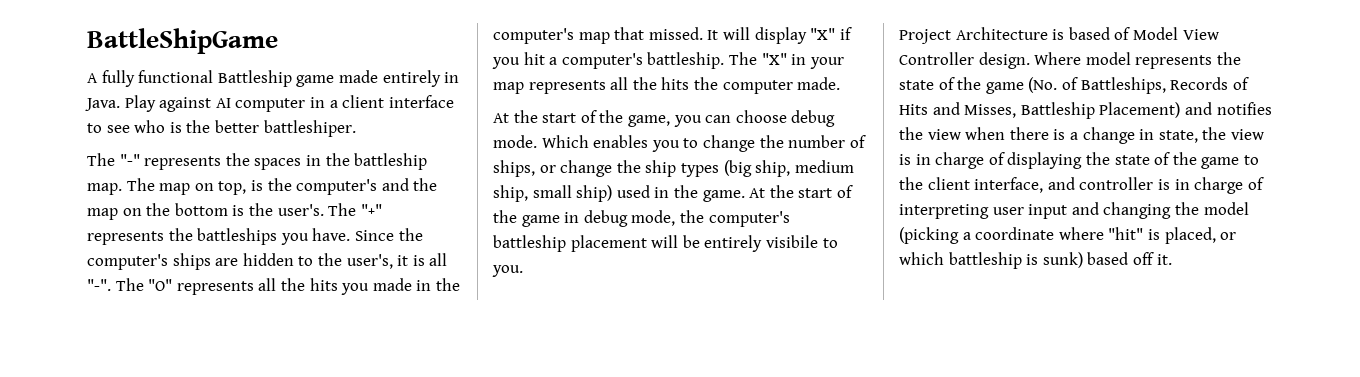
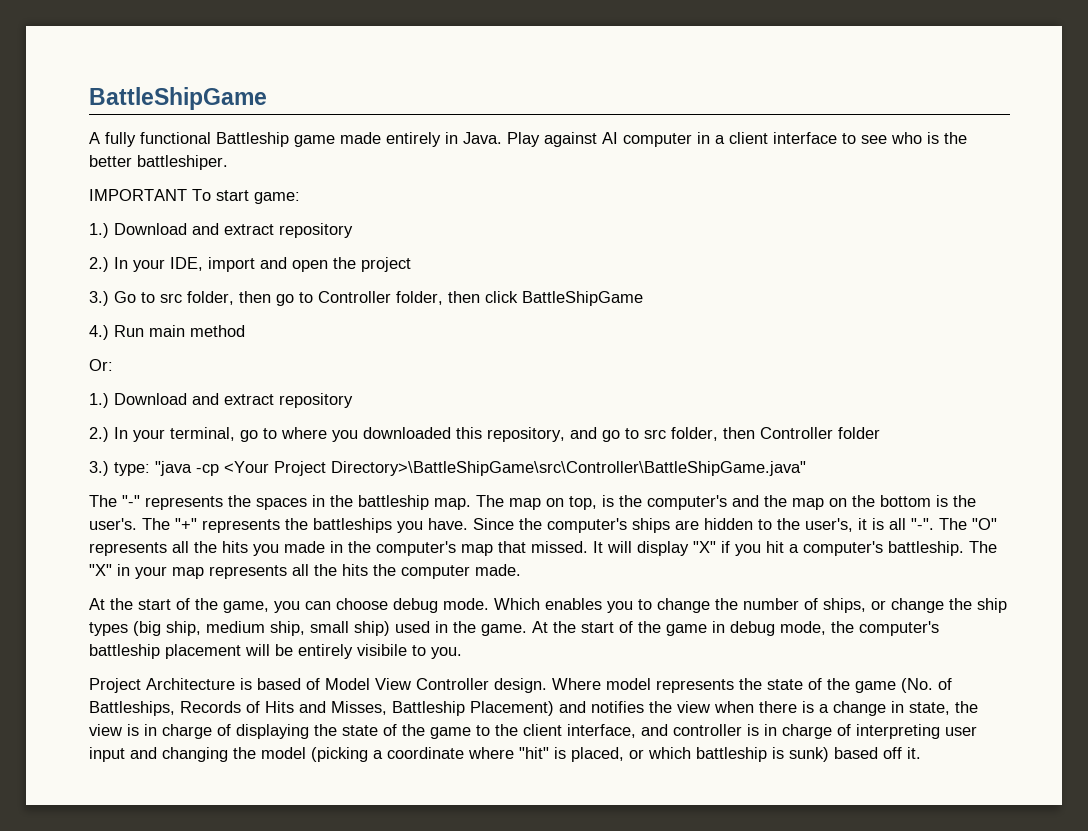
(356, 128) none -> [89,189,300,204] [89,223,353,238] [89,257,411,272] [89,291,643,306] [89,325,245,340] [89,359,113,371] [89,393,353,408] [89,427,880,442] [89,461,806,476] // IMPORTANT To start game: // 1.) Download and extract repository // 2.) In your IDE, import and open the project // 3.) Go to src folder, then go to Controller folder, then click BattleShipGame // 4.) Run main method // Or: // 1.) Download and extract repository // 2.) In your terminal, go to where you downloaded this repository, and go to src folder, then Controller folder // 3.) type: "java -cp <Your Project Directory>\BattleShipGame\src\Controller\BattleShipGame.java"

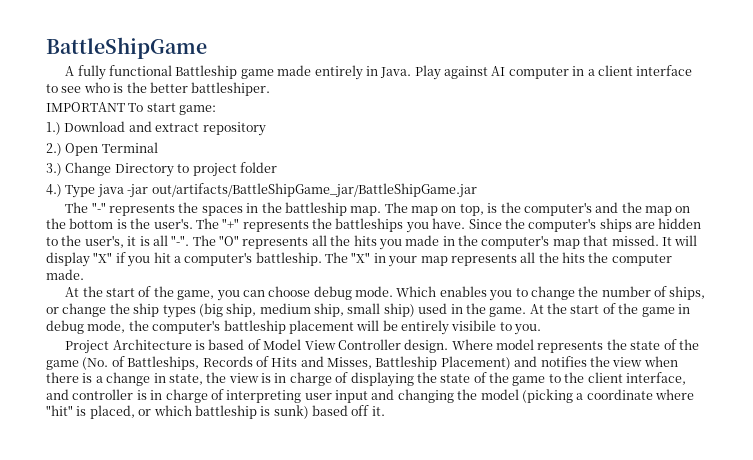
[114,257,411,272] [89,291,643,306] [89,325,245,340] [89,359,113,371] [89,393,353,408] [89,427,880,442] [89,461,806,476] In your IDE, import and open the project // 3.) Go to src folder, then go to Controller folder, then click BattleShipGame // 4.) Run main method // Or: // 1.) Download and extract repository // 2.) In your terminal, go to where you downloaded this repository, and go to src folder, then Controller folder // 3.) type: "java -cp <Your Project Directory>\BattleShipGame\src\Controller\BattleShipGame.java" -> [65,142,158,156] [46,162,277,177] [46,183,477,198] Open Terminal // 3.) Change Directory to project folder // 4.) Type java -jar out/artifacts/BattleShipGame_jar/BattleShipGame.jar

